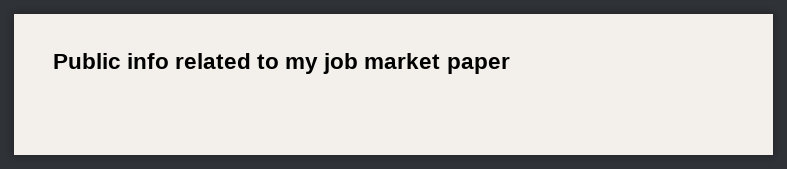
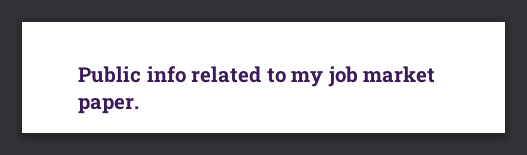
[446,57,510,74] paper -> [78,97,139,114] paper.

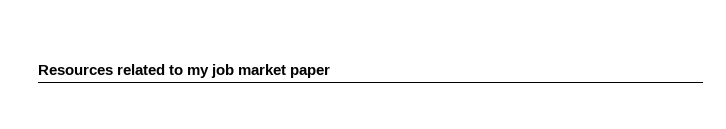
[78,66,186,83] Public info -> [38,65,113,75] Resources
[78,97,139,114] paper. -> [290,66,331,78] paper

